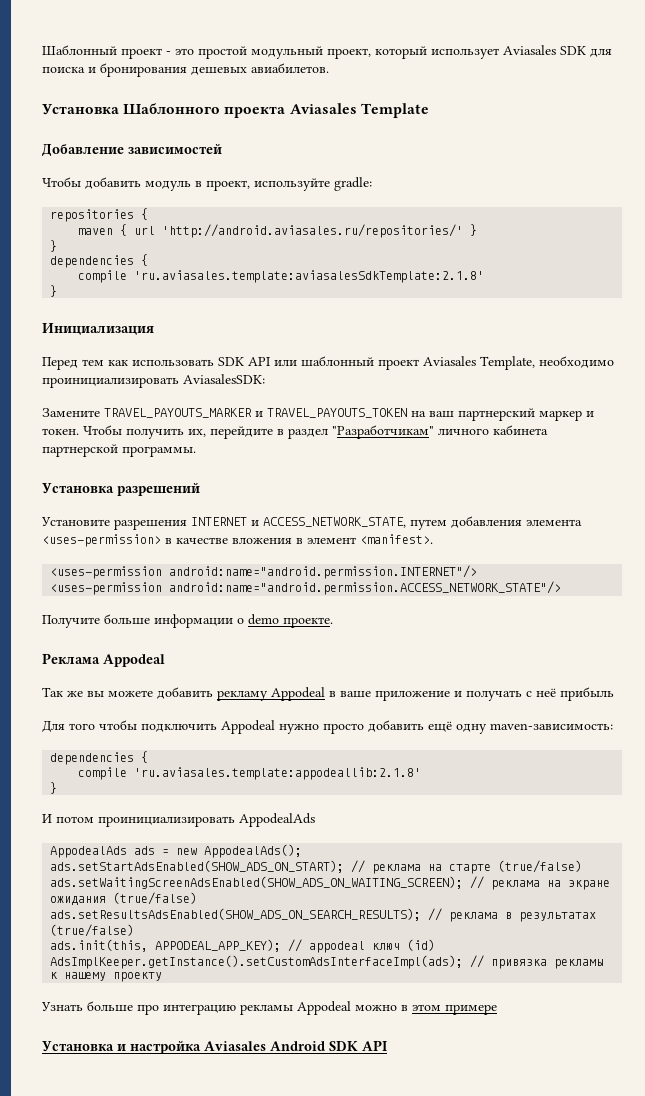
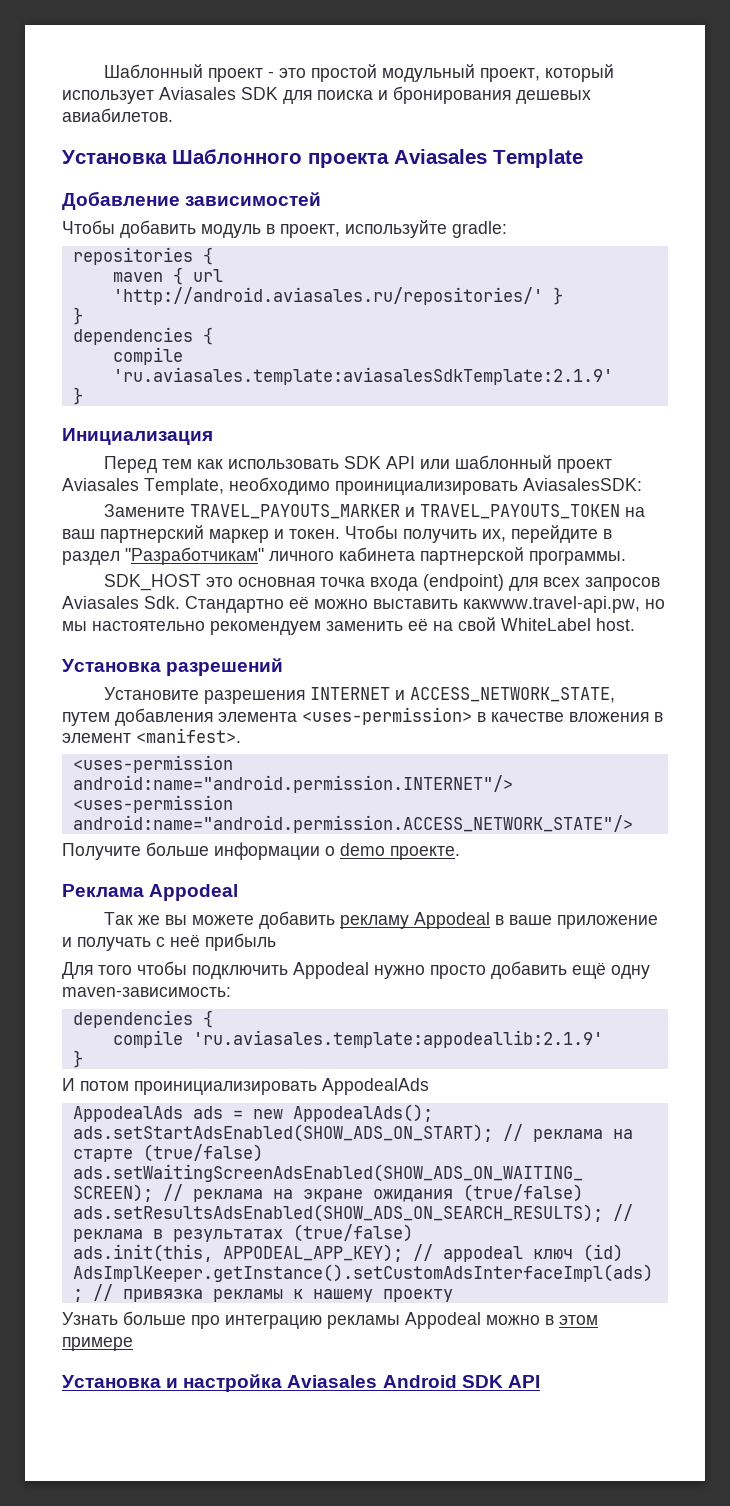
[134,270,485,283] 'ru.aviasales.template:aviasalesSdkTemplate:2.1.8' -> [112,367,613,385] 'ru.aviasales.template:aviasalesSdkTemplate:2.1.9'
(196, 451) none -> [104,574,661,591] [62,596,665,613] [62,617,635,635] // SDK_HOST это основная точка входа (endpoint) для всех запросов Aviasales Sdk. Стандартно её можно выставить какwww.travel-api.pw, но мы настоятельно рекомендуем заменить её на свой WhiteLabel host.
[134,767,422,780] 'ru.aviasales.template:appodeallib:2.1.8' -> [192,1030,603,1048] 'ru.aviasales.template:appodeallib:2.1.9'

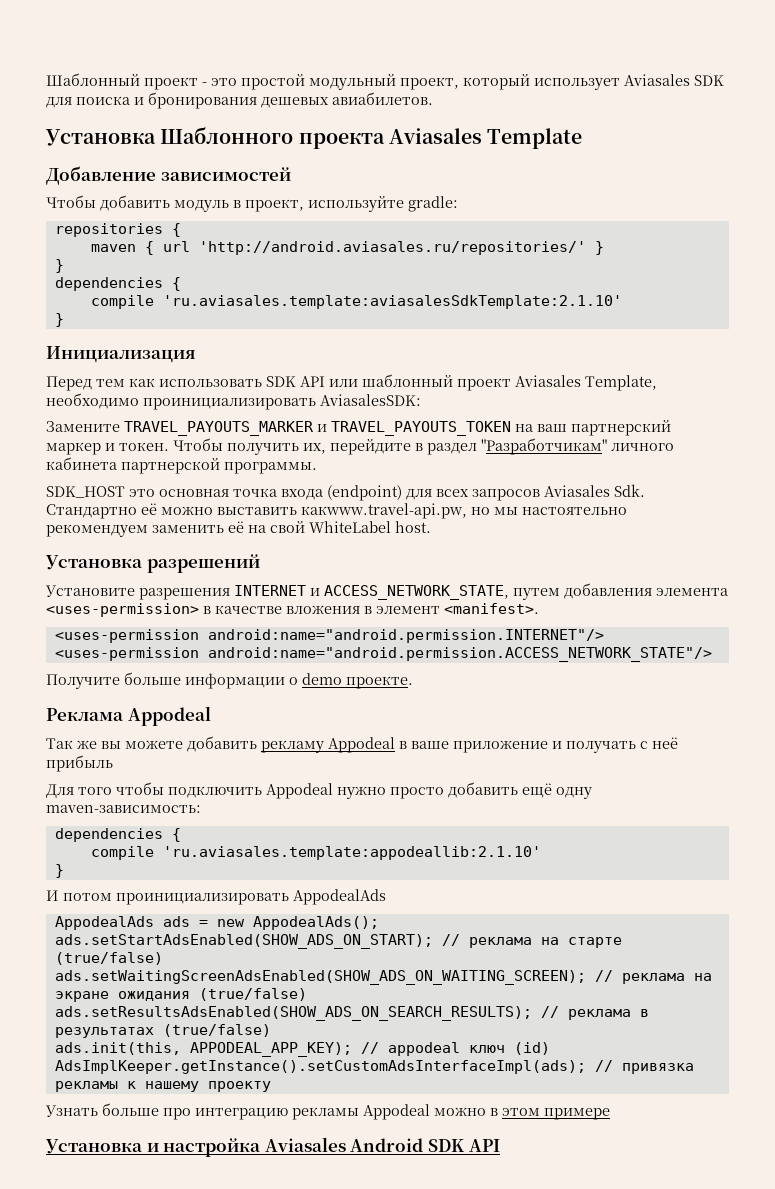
[112,367,613,385] 'ru.aviasales.template:aviasalesSdkTemplate:2.1.9' -> [162,295,622,309] 'ru.aviasales.template:aviasalesSdkTemplate:2.1.10'
[192,1030,603,1048] 'ru.aviasales.template:appodeallib:2.1.9' -> [162,846,541,860] 'ru.aviasales.template:appodeallib:2.1.10'

